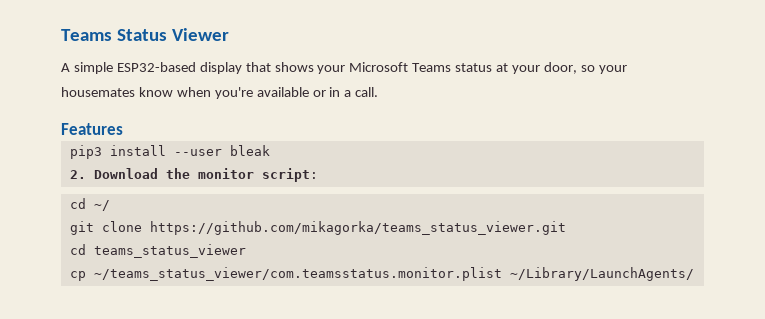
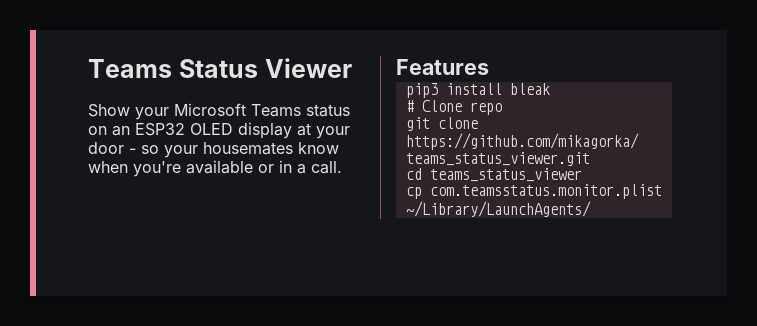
[61,62,577,74] A simple ESP32-based display that shows your Microsoft Teams status at your door, -> [88,103,350,120] [88,122,350,139] [88,142,136,154] Show your Microsoft Teams status on an ESP32 OLED display at your door -
[173,149,222,156] --user -> (502, 89) none
[69,168,319,182] [69,198,110,211] 2. Download the monitor script: // cd ~/ -> [405,100,502,115] # Clone repo
[93,267,502,281] ~/teams_status_viewer/com.teamsstatus.monitor.plist -> [429,184,662,199] com.teamsstatus.monitor.plist

